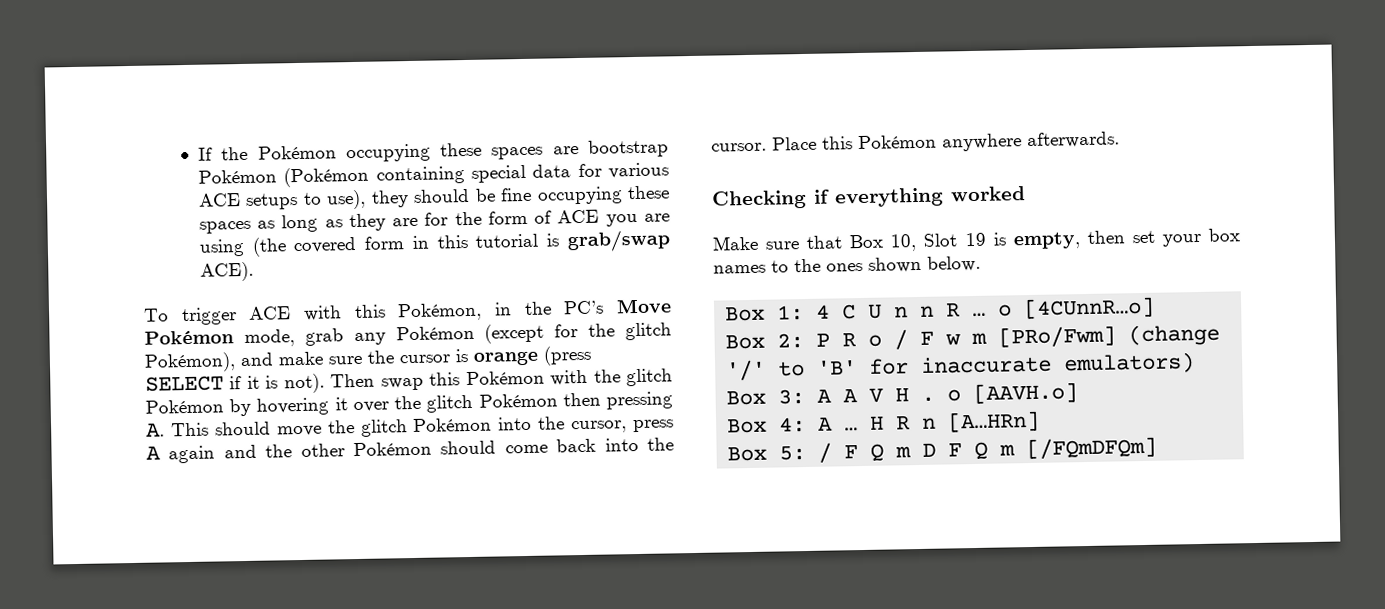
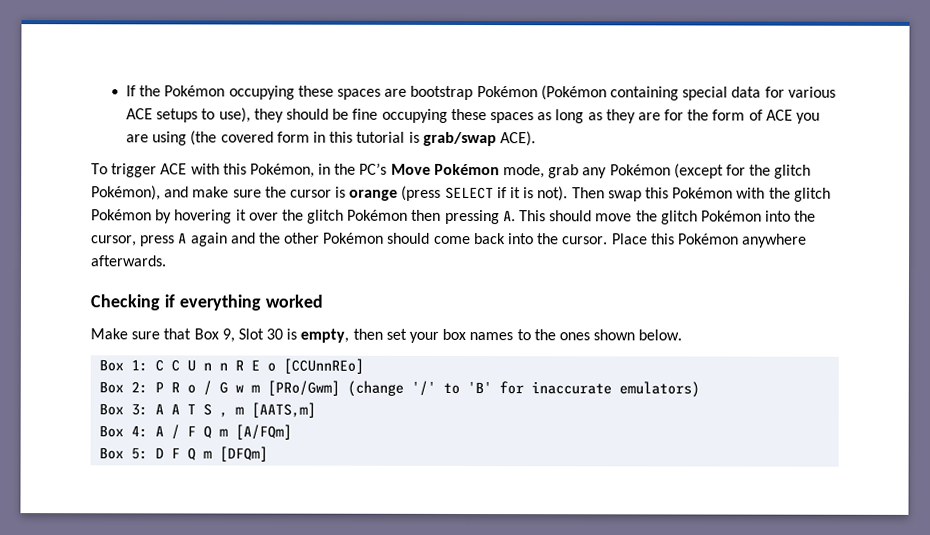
[890,232,987,252] 10, Slot 19 -> [221,328,284,343] 9, Slot 30
[816,304,831,319] 4 -> [155,359,165,372] C
[972,296,1156,320] … o [4CUnnR…o] -> [251,358,365,374] E o [CCUnnREo]
[920,330,935,345] F -> [219,381,229,394] G
[998,325,1117,348] [PRo/Fwm] -> [267,380,341,396] [PRo/Gwm]
[869,382,1079,405] [727,410,1041,434] [727,444,807,462] V H . o [AAVH.o] // Box 4: A … H R n [A…HRn] // Box 5: -> [187,402,317,418] [99,425,165,438] T S , m [AATS,m] // Box 4: A
(912, 452) none -> [235,424,293,440] [99,447,149,460] [A/FQm] // Box 5:
[1026,436,1158,460] [/FQmDFQm] -> [219,446,269,462] [DFQm]

